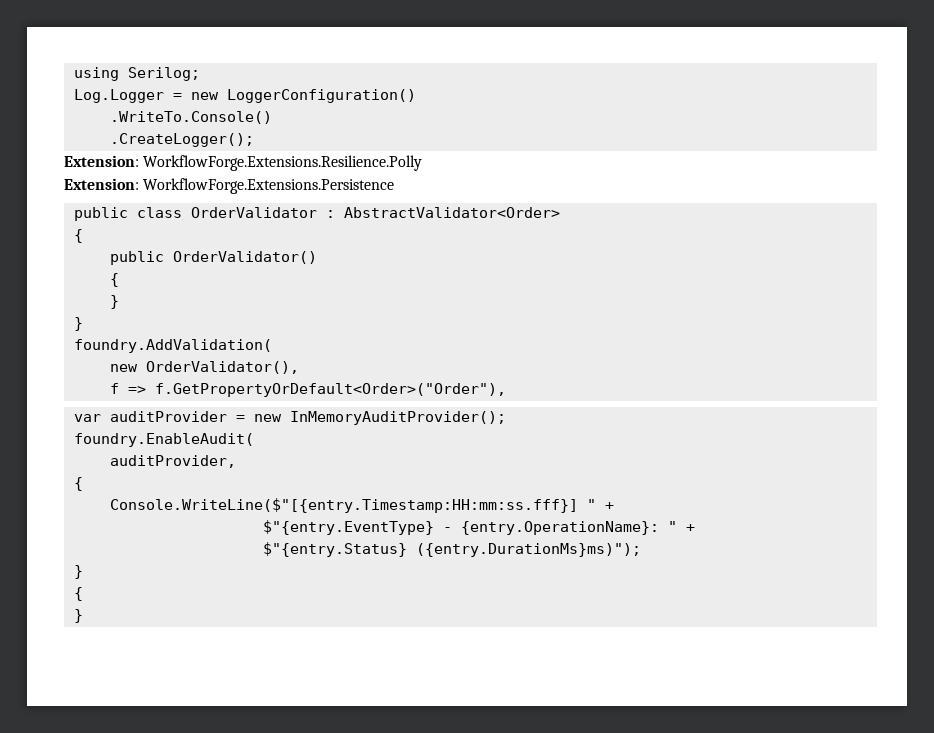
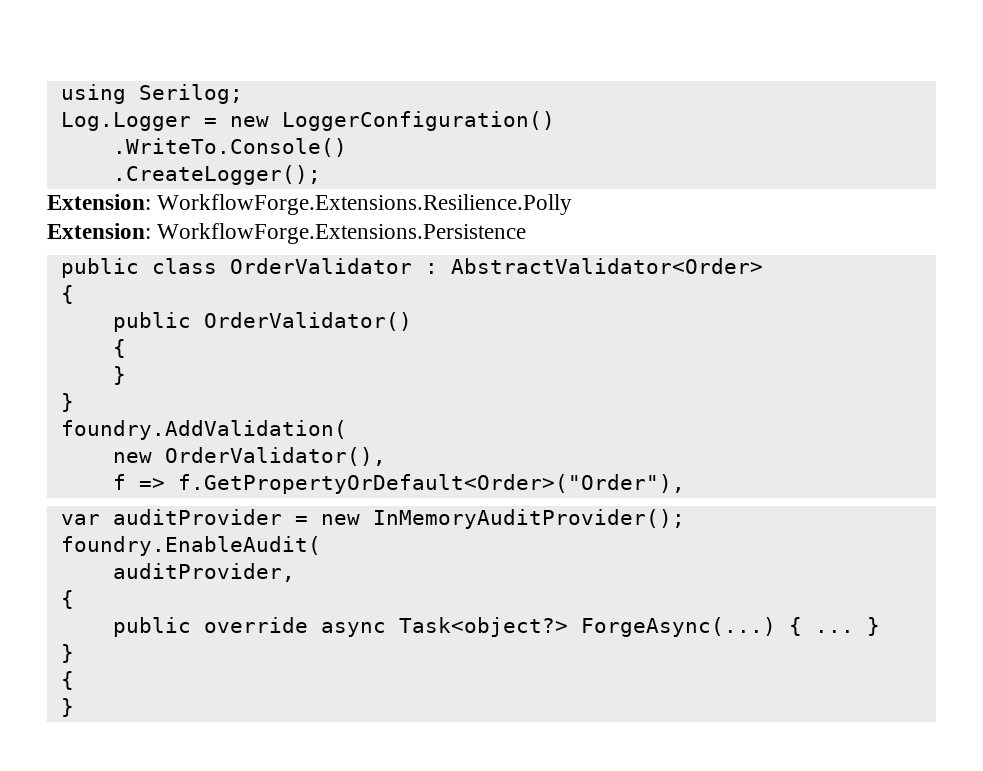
[109,498,614,513] [262,520,695,535] [262,542,641,557] Console.WriteLine($"[{entry.Timestamp:HH:mm:ss.fff}] " + // $"{entry.EventType} - {entry.OperationName}: " + // $"{entry.Status} ({entry.DurationMs}ms)"); -> [112,617,880,637] public override async Task<object?> ForgeAsync(...) { ... }

